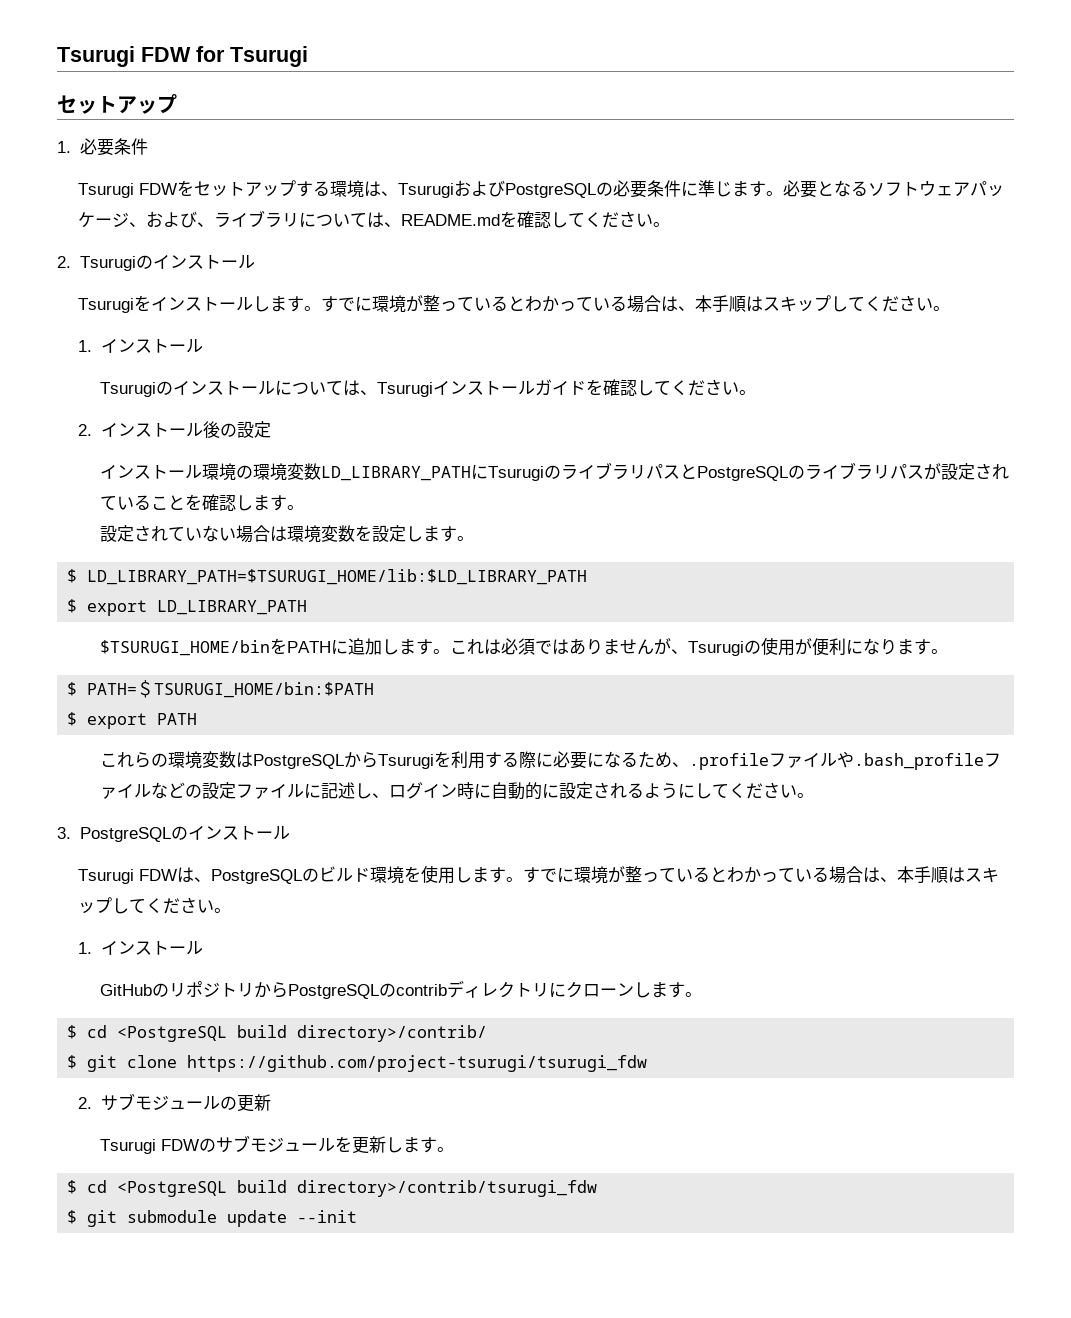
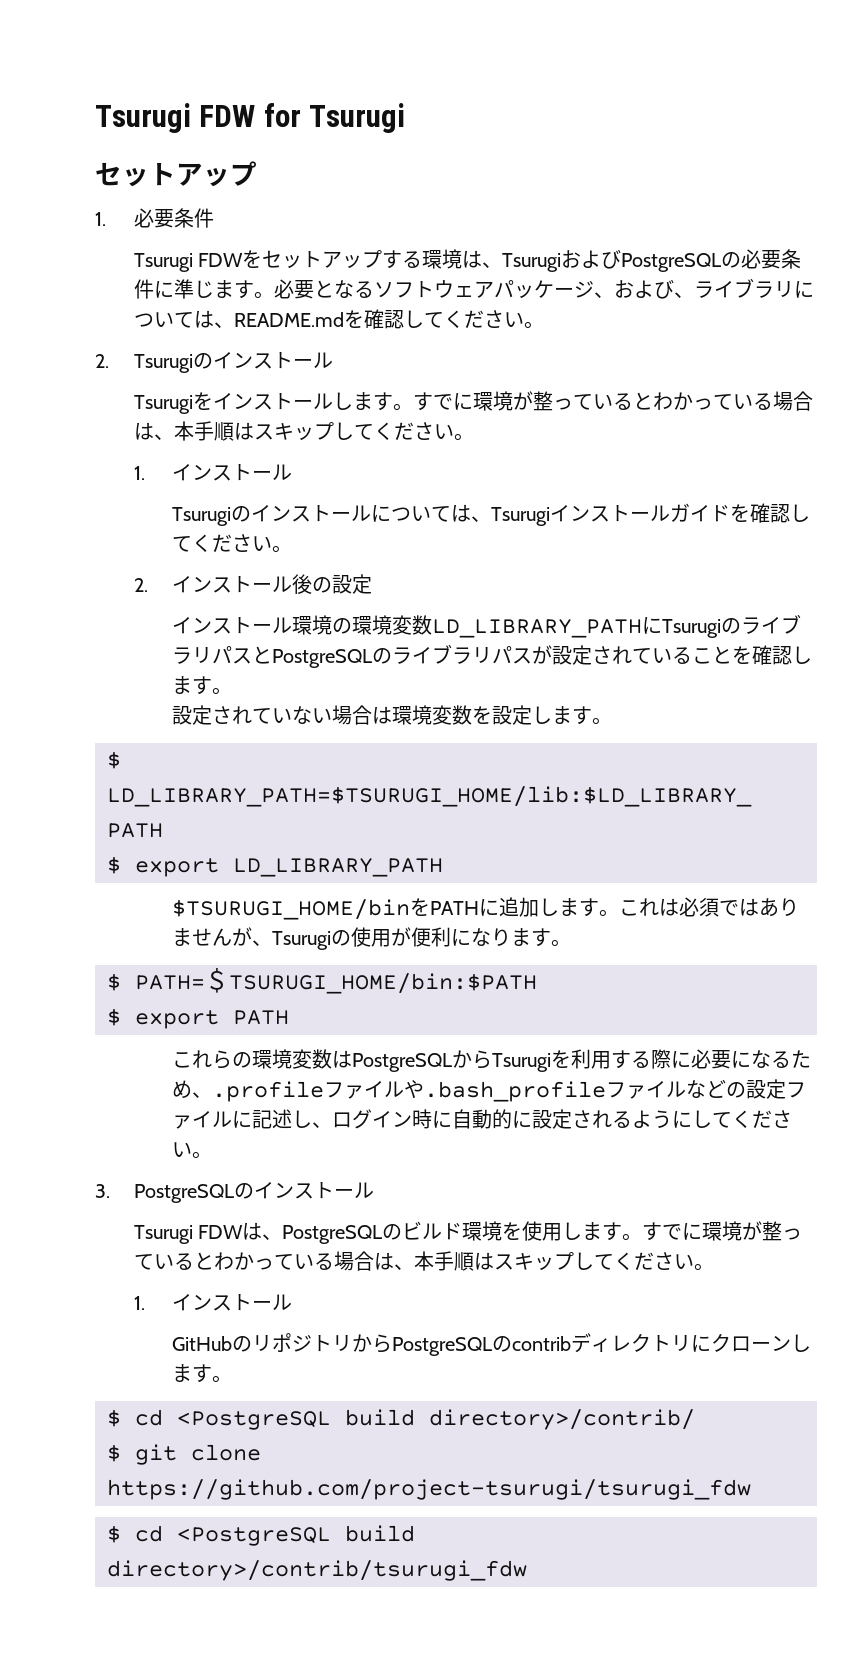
[78,1093,271,1112] [99,1135,454,1154] // 2.サブモジュールの更新 // Tsurugi FDWのサブモジュールを更新します。 -> (751, 1489) none
[67,1210,358,1227] // $ git submodule update --init -> (527, 1570) none

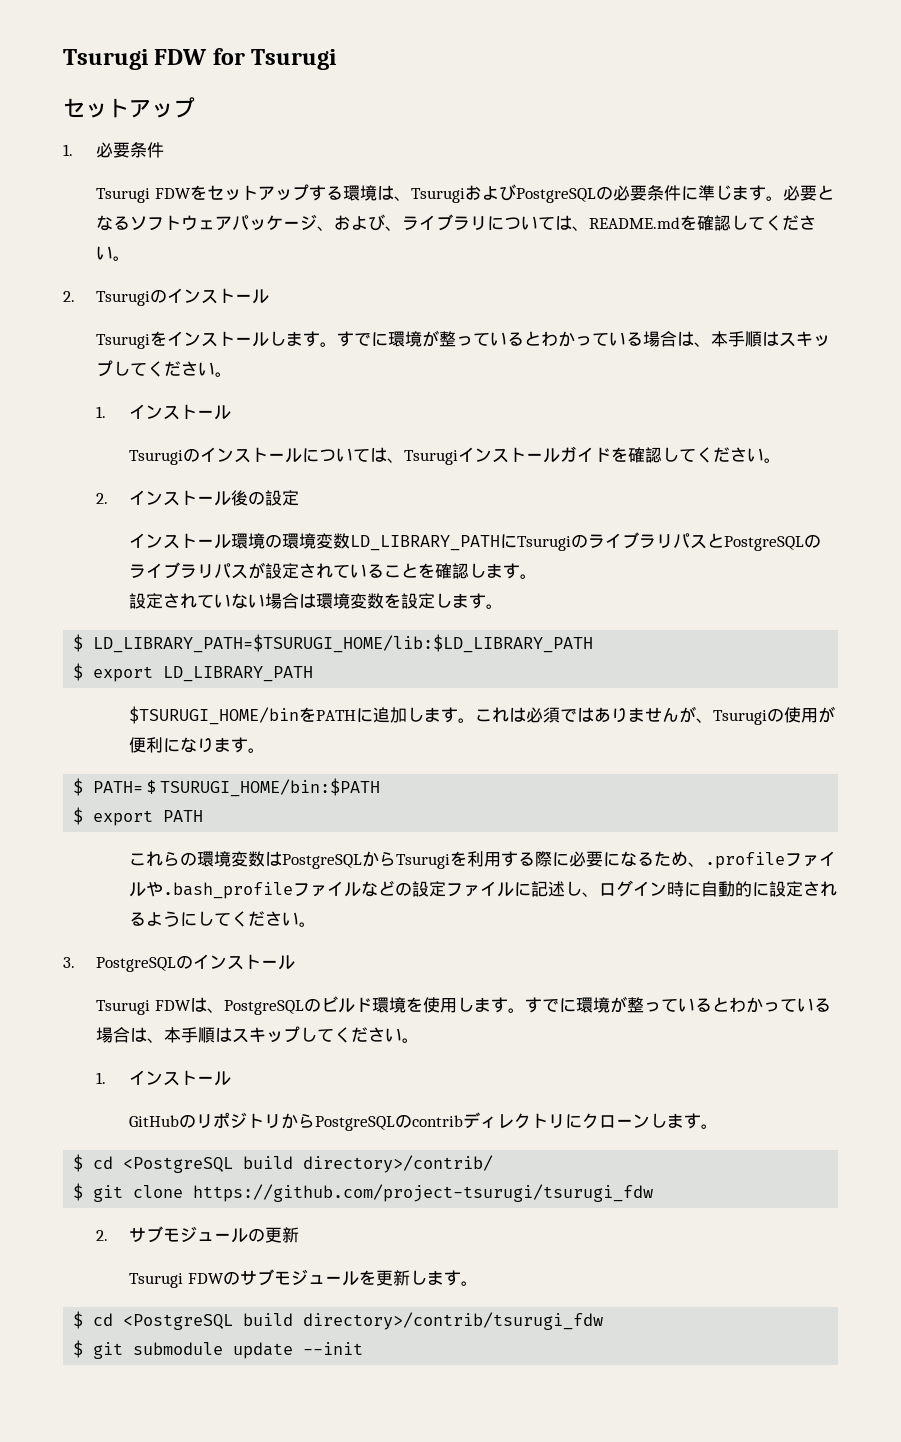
(751, 1489) none -> [96,1226,300,1243] [129,1269,478,1288] // 2.サブモジュールの更新 // Tsurugi FDWのサブモジュールを更新します。
(527, 1570) none -> [73,1340,364,1359] // $ git submodule update --init

